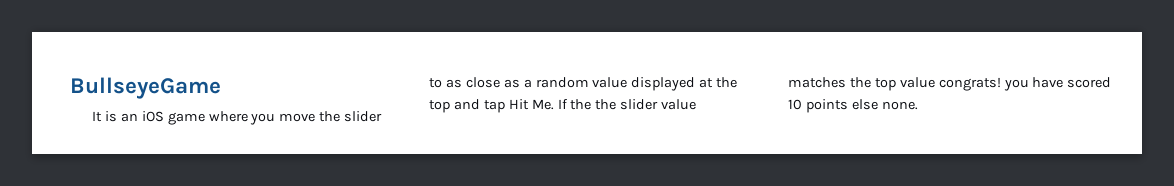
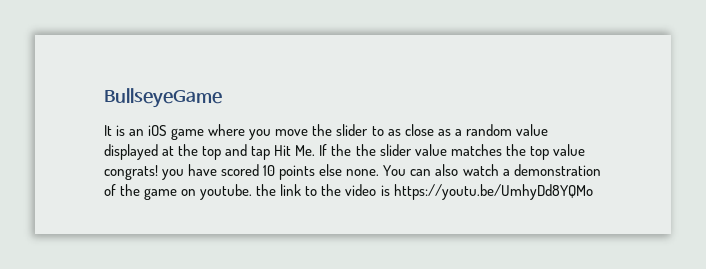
(918, 105) none -> [383,164,601,176] [104,184,593,200] You can also watch a demonstration of the game on youtube. the link to the video is https://youtu.be/UmhyDd8YQMo

